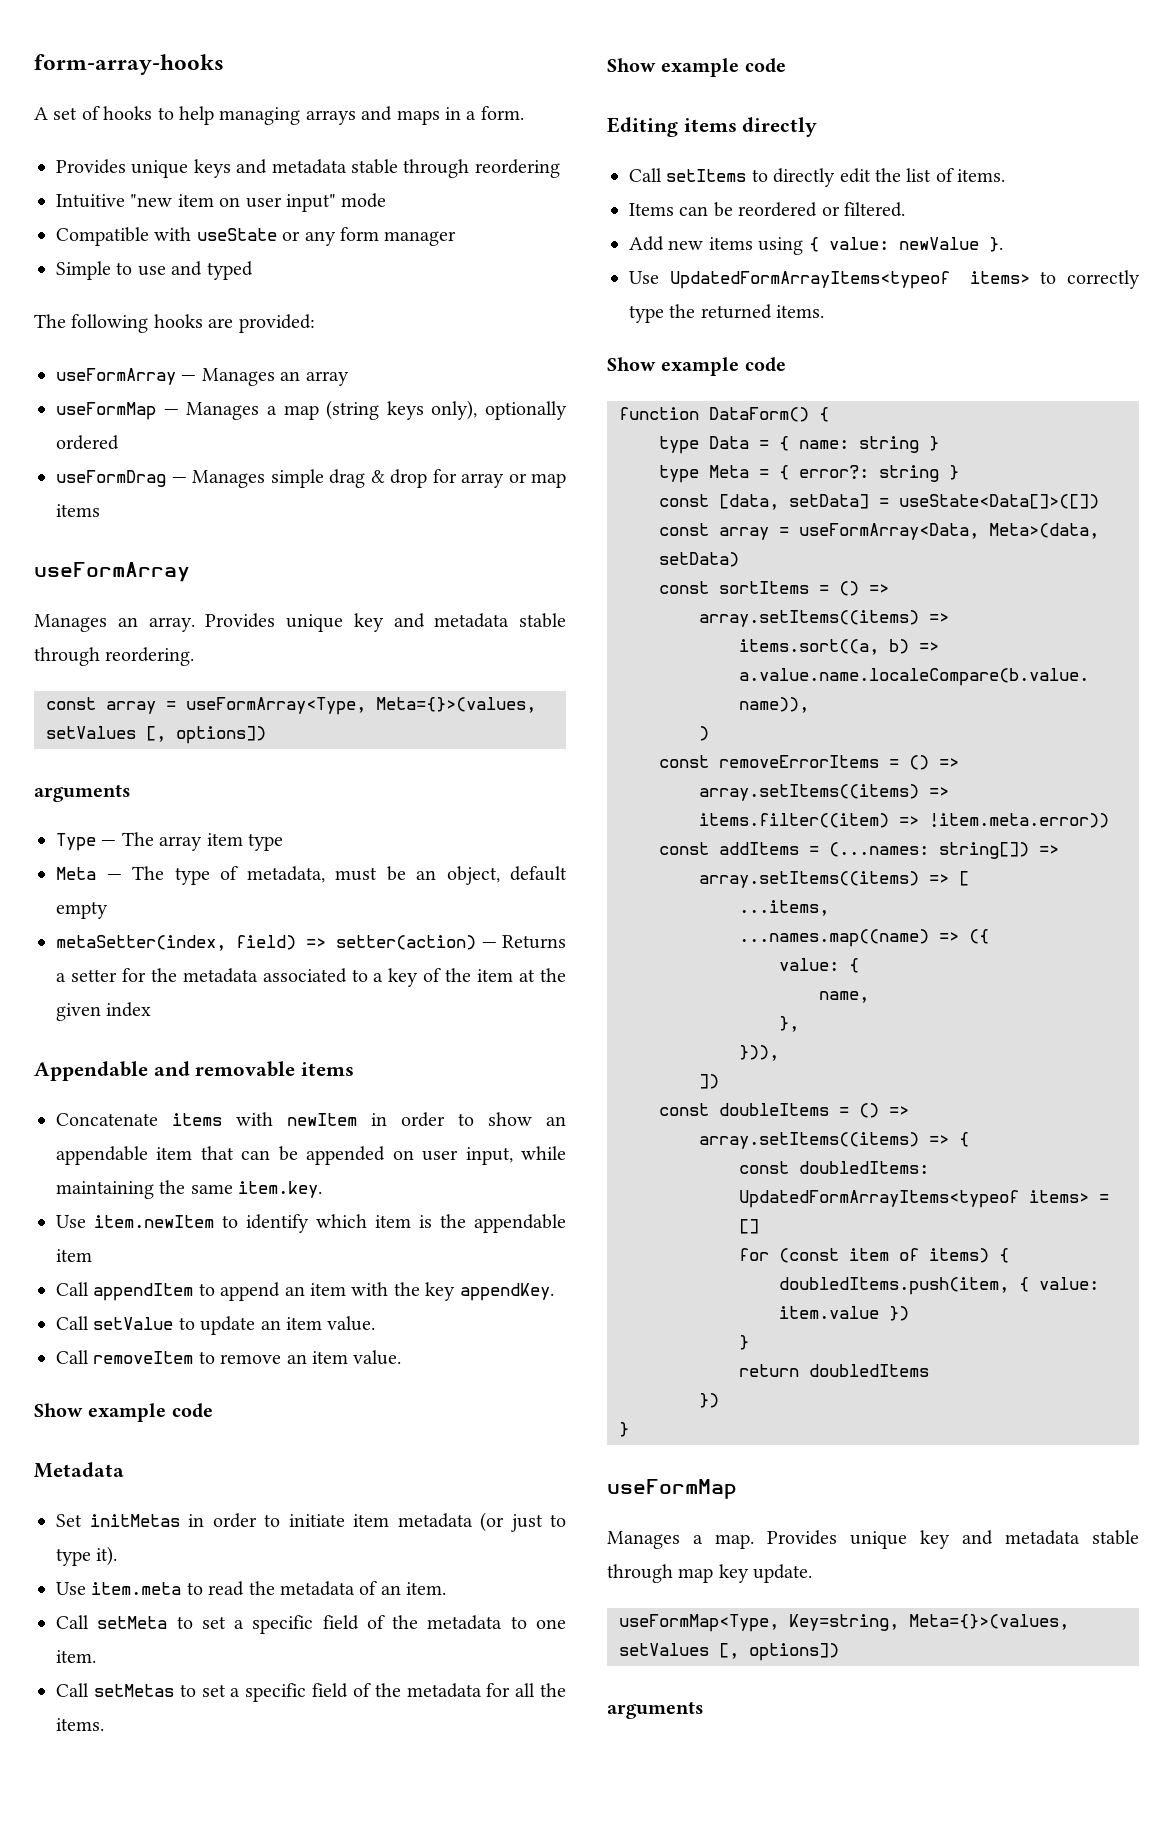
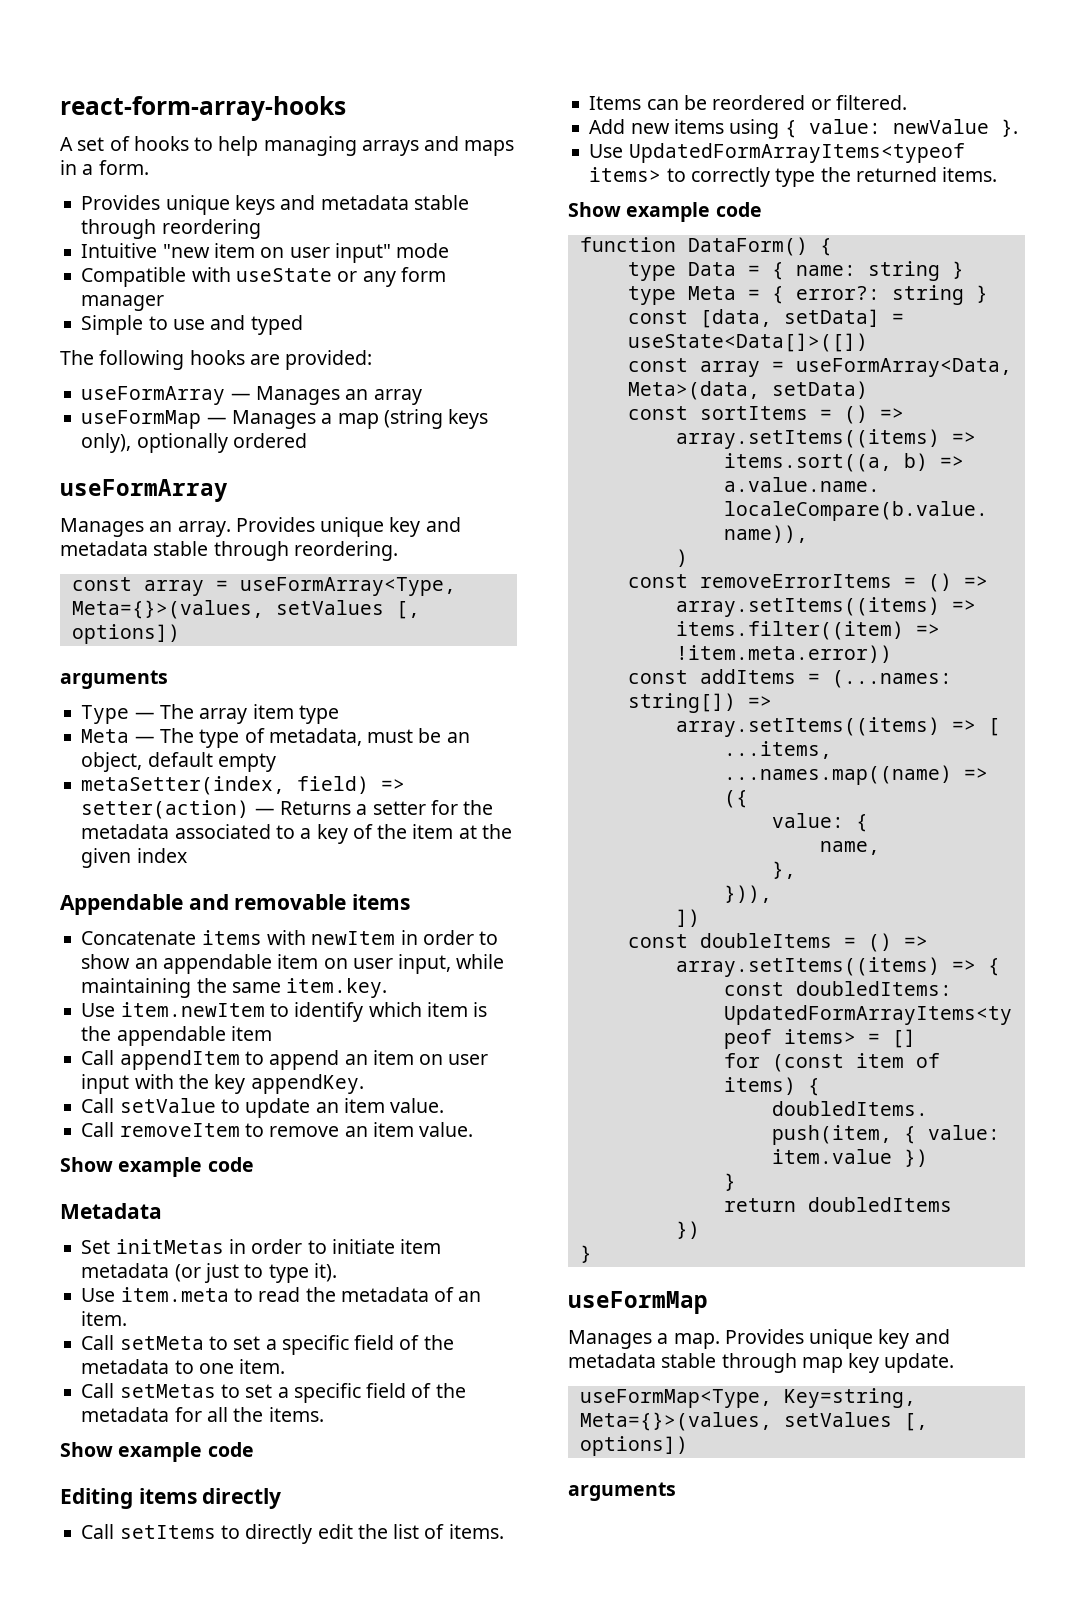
[34,54,224,75] form-array-hooks -> [60,96,346,121] react-form-array-hooks
[56,469,566,488] [56,504,100,517] // useFormDrag — Manages simple drag & drop for array or map items -> (307, 440) none
[200,1146,386,1165] that can be appended -> (319, 961) none
(346, 1289) none -> [419,1054,489,1065] [81,1074,130,1094] on user input

